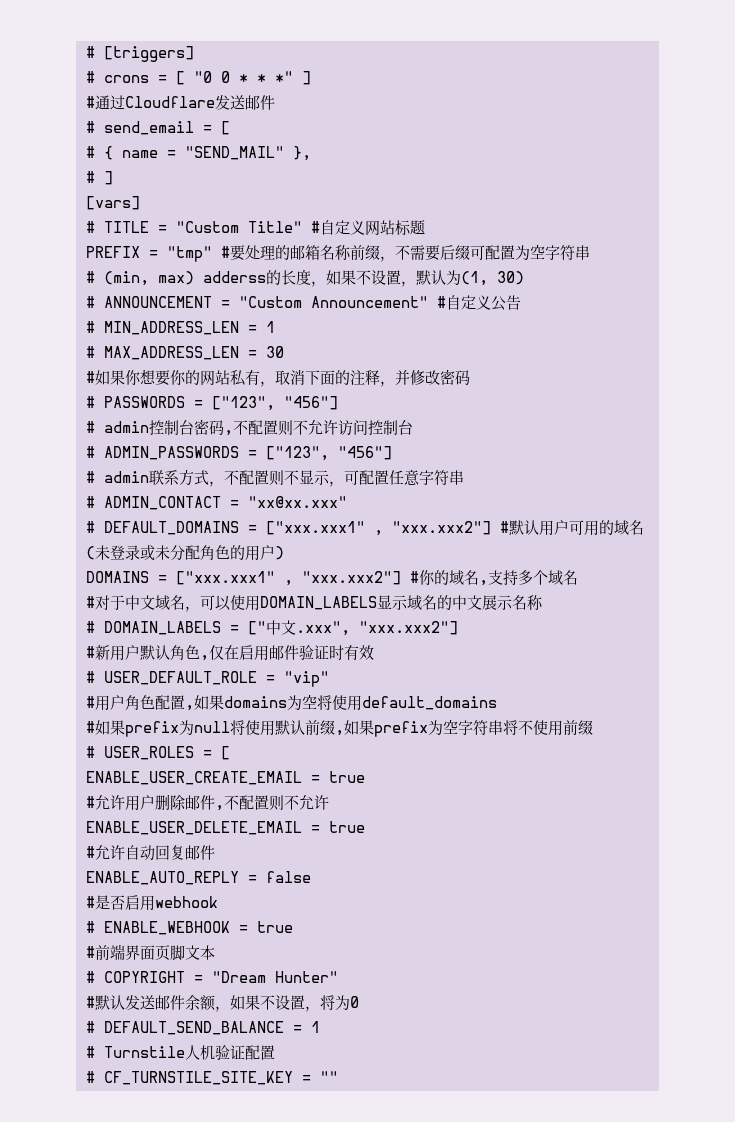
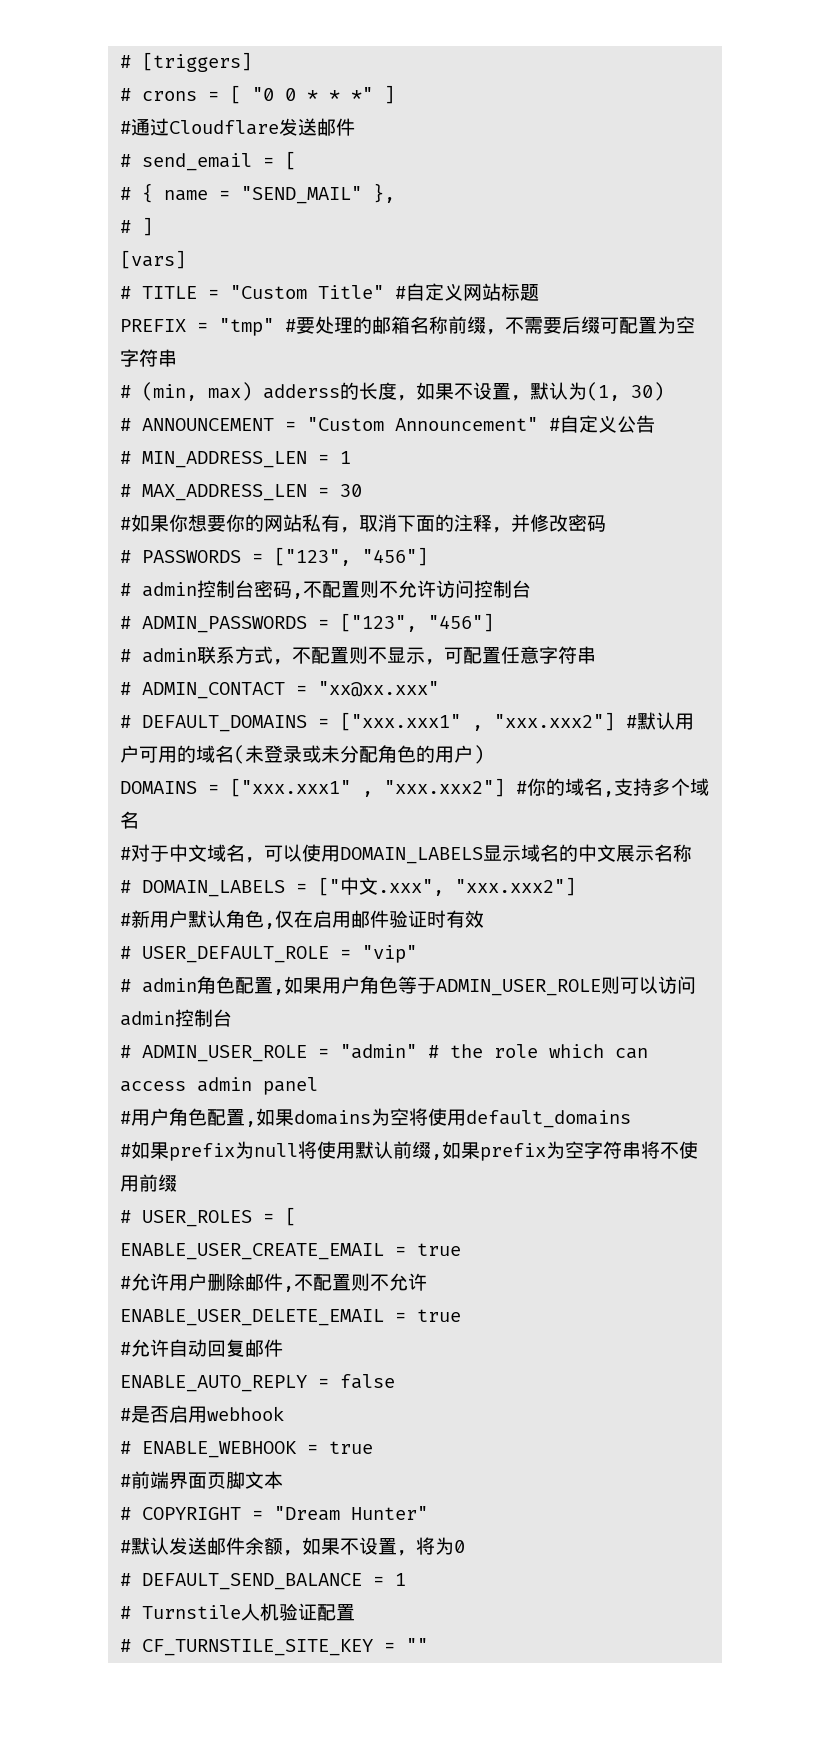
(330, 679) none -> [120,976,696,996] [120,1009,232,1027] [120,1044,648,1062] [120,1077,318,1095] // # admin角色配置,如果用户角色等于ADMIN_USER_ROLE则可以访问admin控制台 // # ADMIN_USER_ROLE = "admin" # the role which can access admin panel

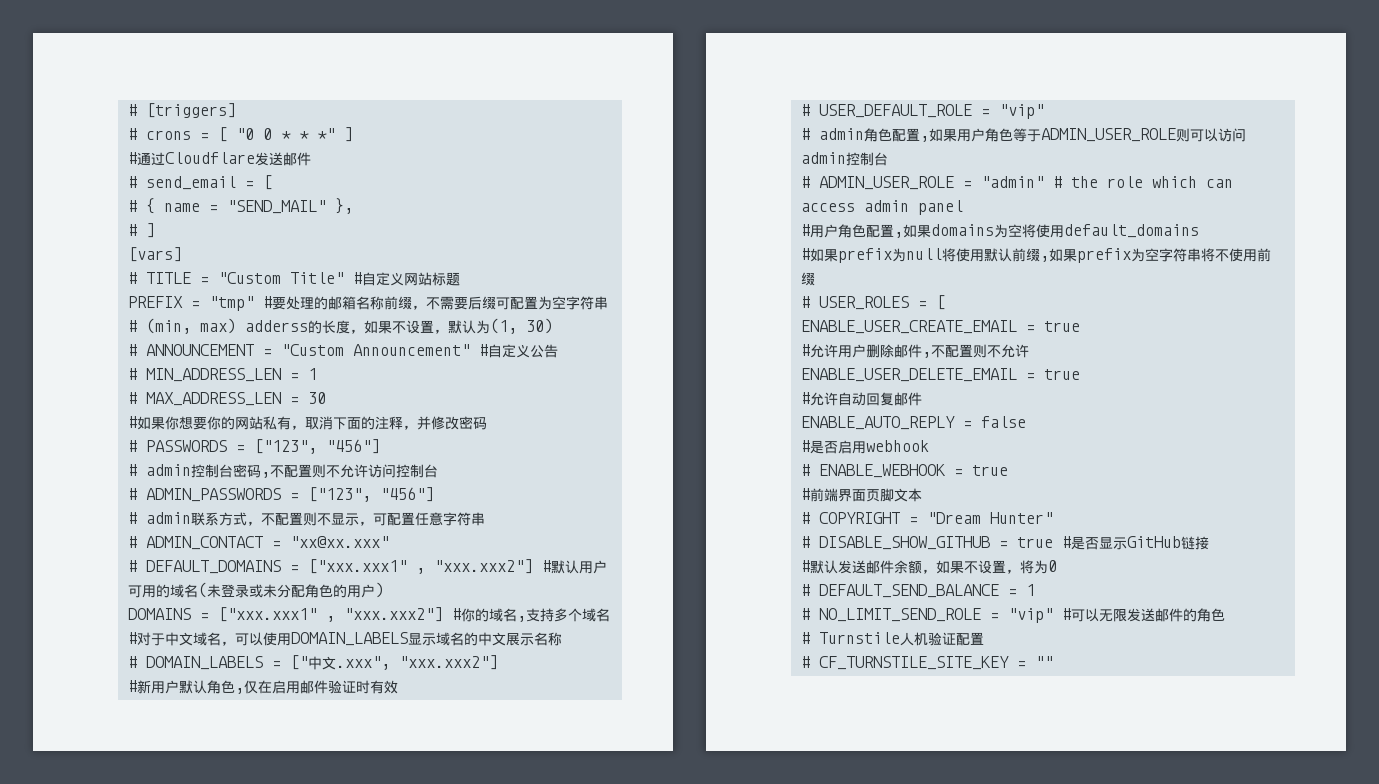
(428, 1513) none -> [801,536,1210,550] // # DISABLE_SHOW_GITHUB = true #是否显示GitHub链接
(406, 1579) none -> [801,608,1226,623] // # NO_LIMIT_SEND_ROLE = "vip" #可以无限发送邮件的角色

